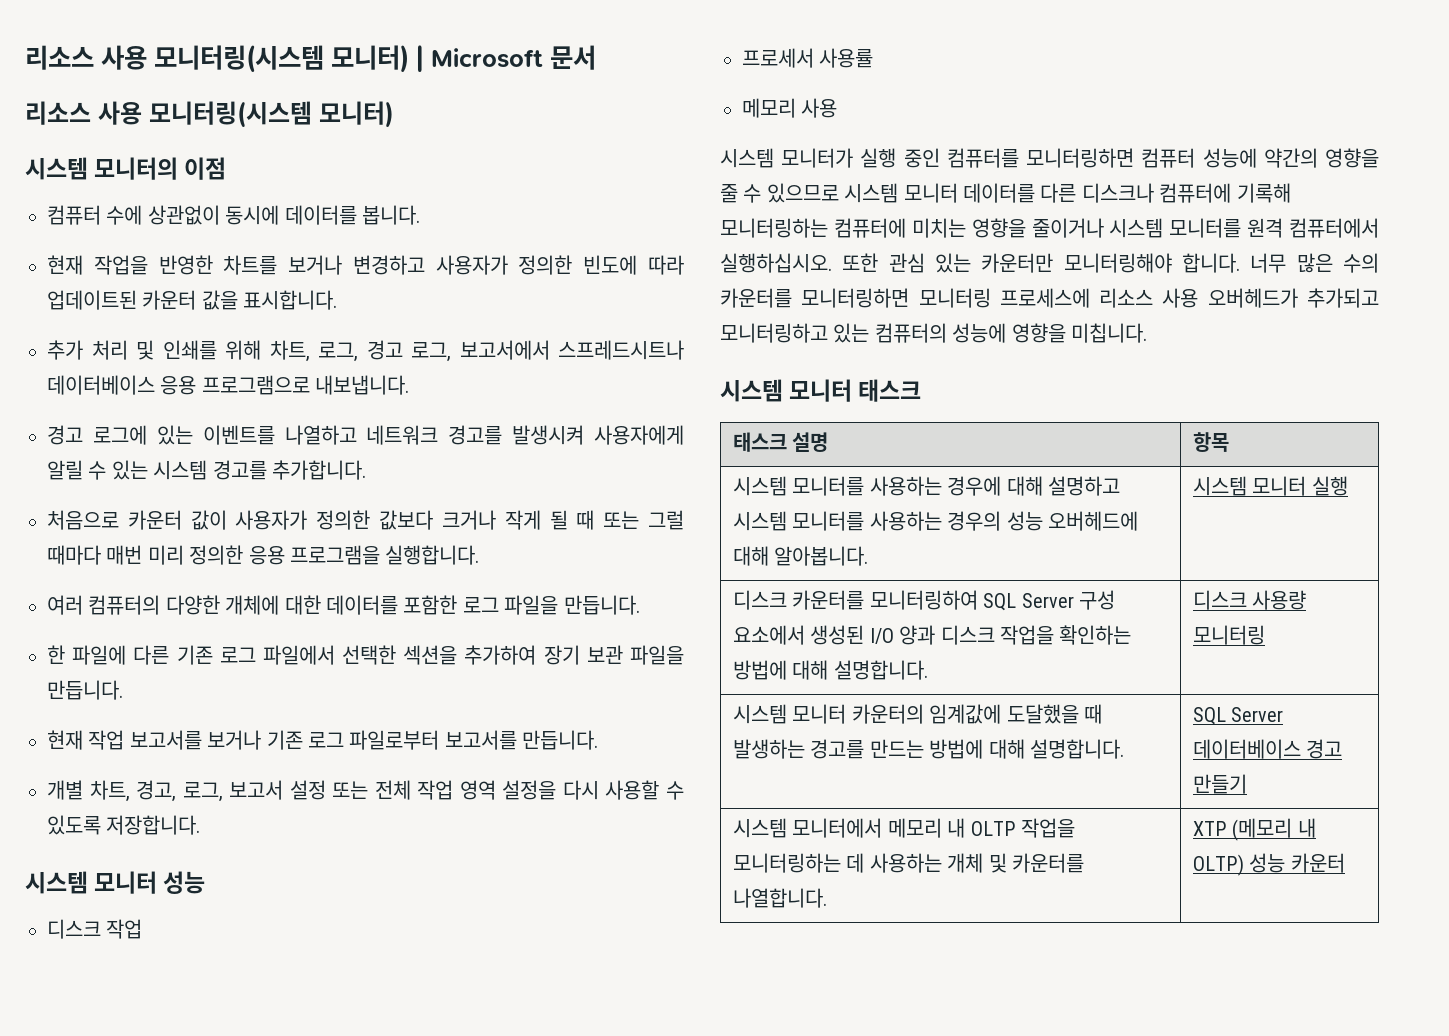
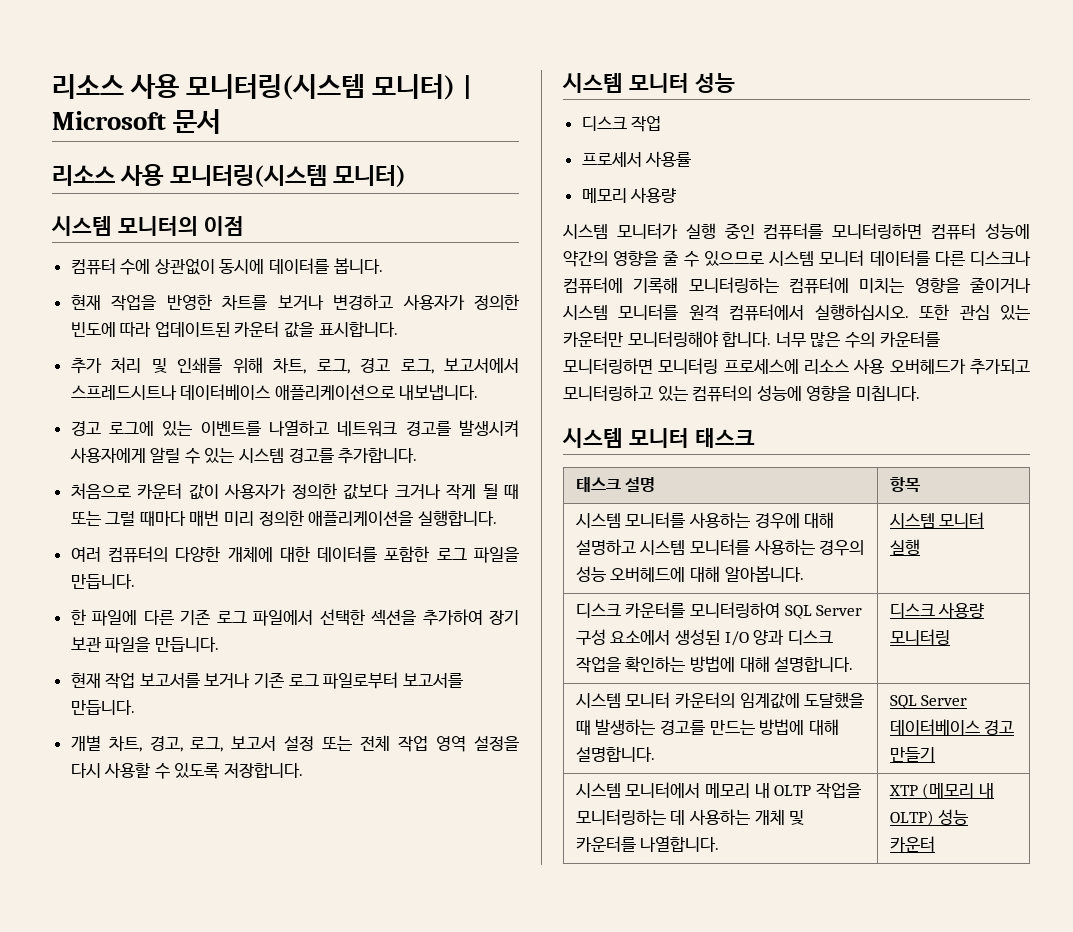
[160,375,310,395] 응용 프로그램으로 -> [274,384,395,400] 애플리케이션으로
[248,545,380,565] 응용 프로그램을 -> [308,510,414,526] 애플리케이션을
[801,98,838,118] 사용 -> [630,187,677,203] 사용량

